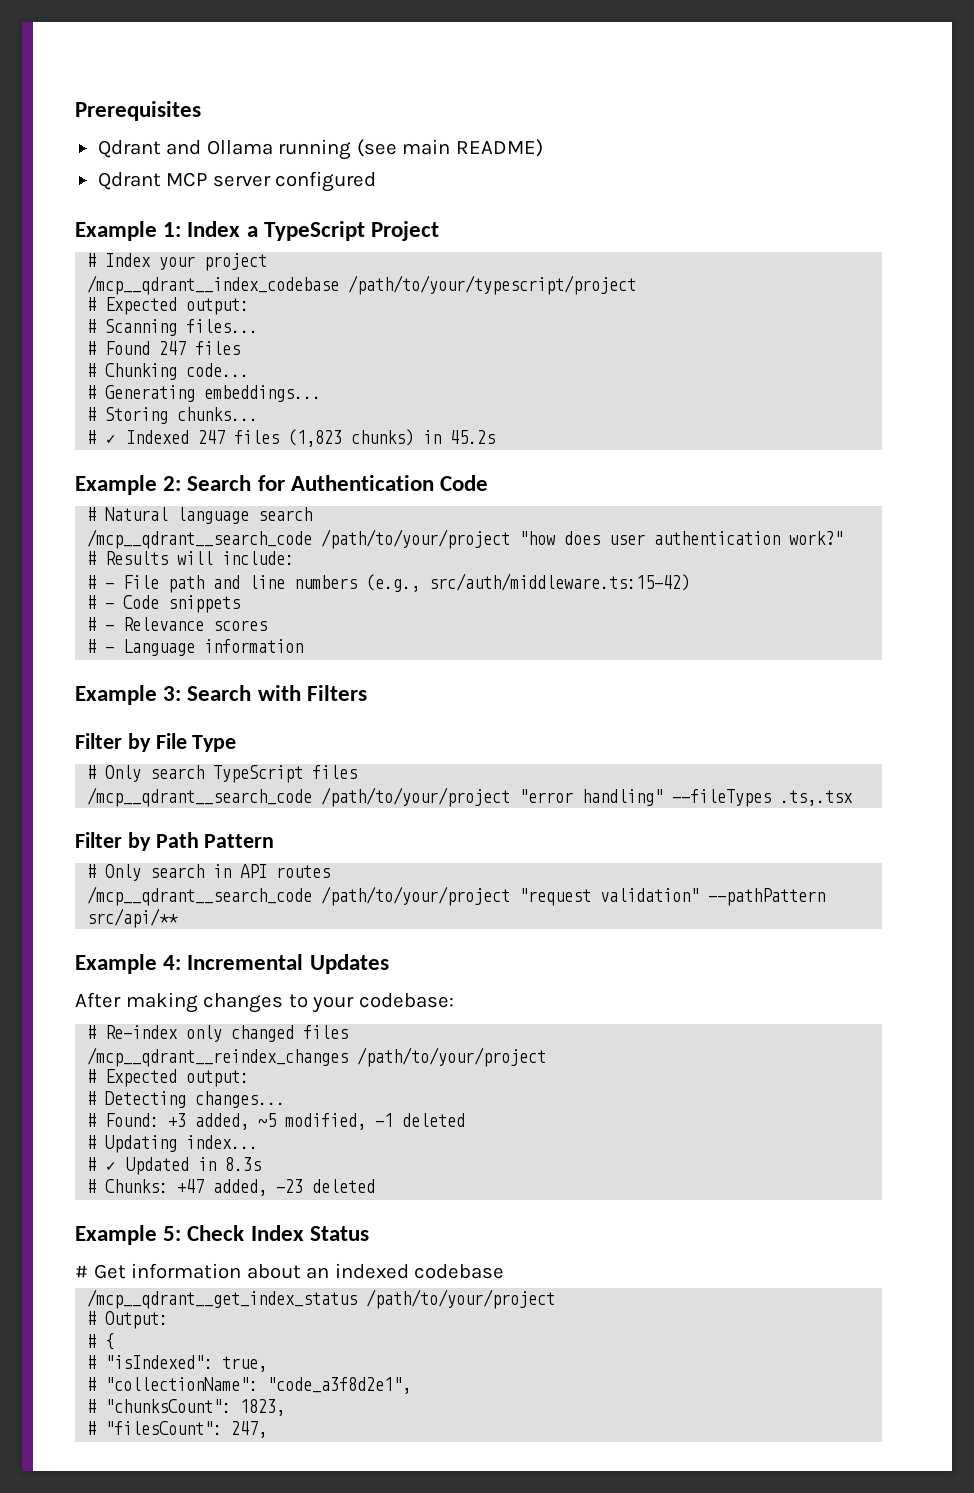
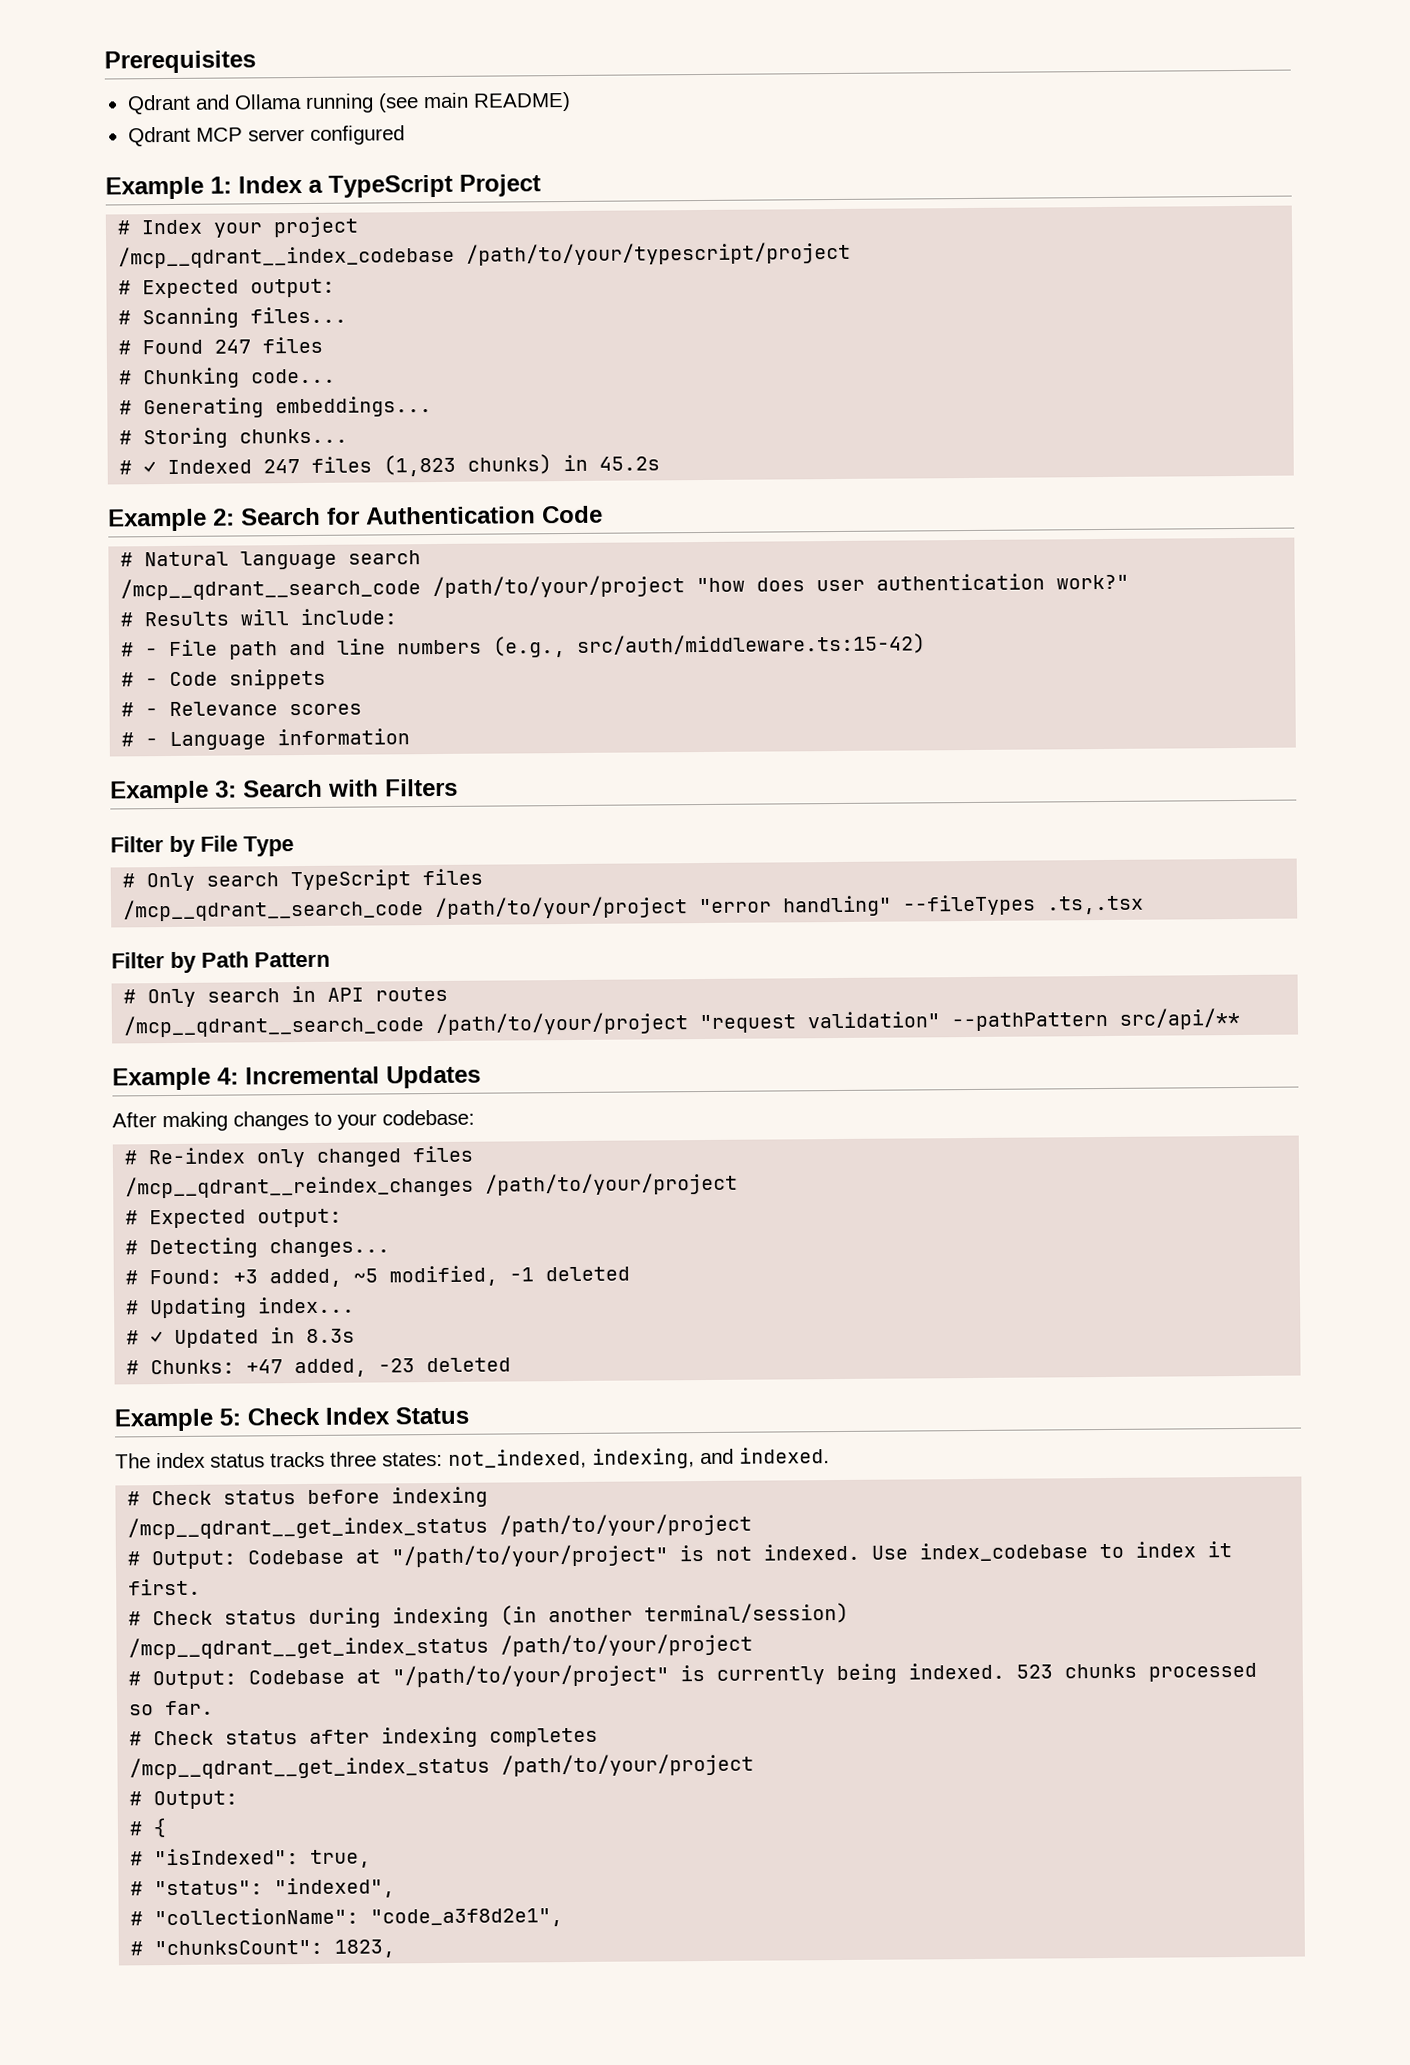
[75,1263,505,1279] # Get information about an indexed codebase -> [115,1447,830,1469] [127,1486,489,1508] [127,1513,753,1540] [127,1541,1233,1570] [128,1578,202,1596] [128,1602,850,1628] [128,1633,754,1660] [128,1662,1258,1690] [129,1700,215,1716] [129,1726,599,1748] The index status tracks three states: not_indexed, indexing, and indexed. // # Check status before indexing // /mcp__qdrant__get_index_status /path/to/your/project // # Output: Codebase at "/path/to/your/project" is not indexed. Use index_codebase to index it first. // # Check status during indexing (in another terminal/session) // /mcp__qdrant__get_index_status /path/to/your/project // # Output: Codebase at "/path/to/your/project" is currently being indexed. 523 chunks processed so far. // # Check status after indexing completes
(268, 1364) none -> [130,1877,396,1899] // # "status": "indexed",
[87,1421,268,1438] // # "filesCount": 247, -> (396, 1948) none

